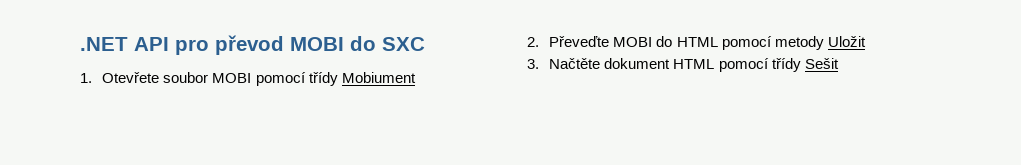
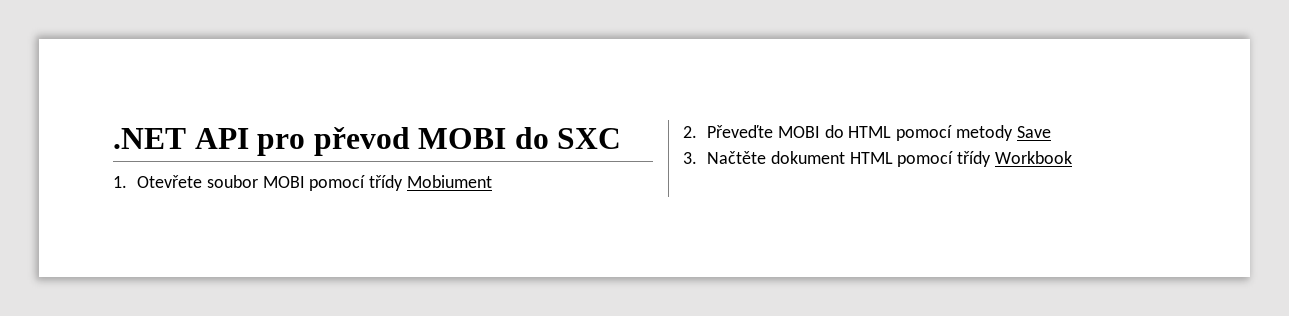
[827,36,866,47] Uložit -> [1016,126,1051,138] Save
[804,58,839,69] Sešit -> [994,151,1072,164] Workbook

